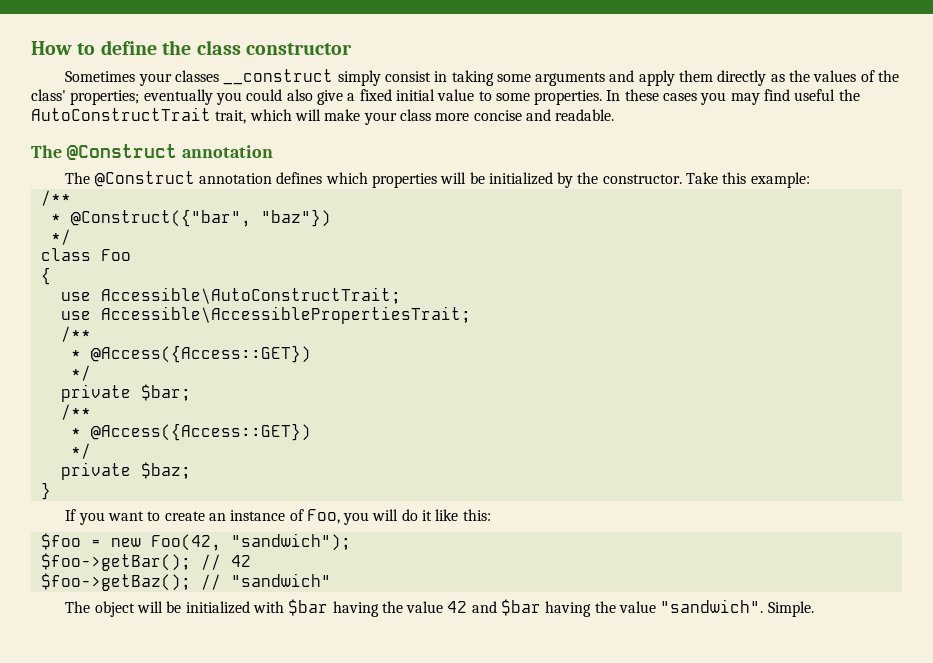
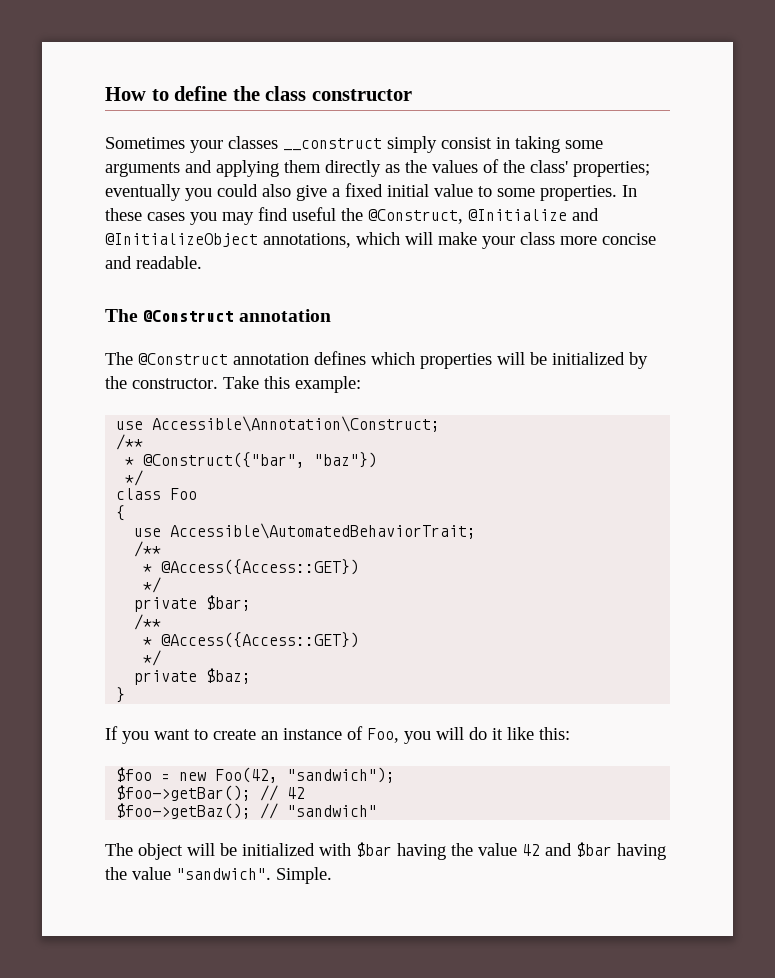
[638,70,675,86] apply -> [216,160,279,177] applying
[31,107,247,124] AutoConstructTrait trait, -> [368,208,599,224] [105,233,351,248] @Construct, @Initialize and @InitializeObject annotations,
(810, 180) none -> [116,416,441,432] // use Accessible\Annotation\Construct;
[100,287,401,304] [60,306,471,324] Accessible\AutoConstructTrait; // use Accessible\AccessiblePropertiesTrait; -> [170,523,477,539] Accessible\AutomatedBehaviorTrait;

